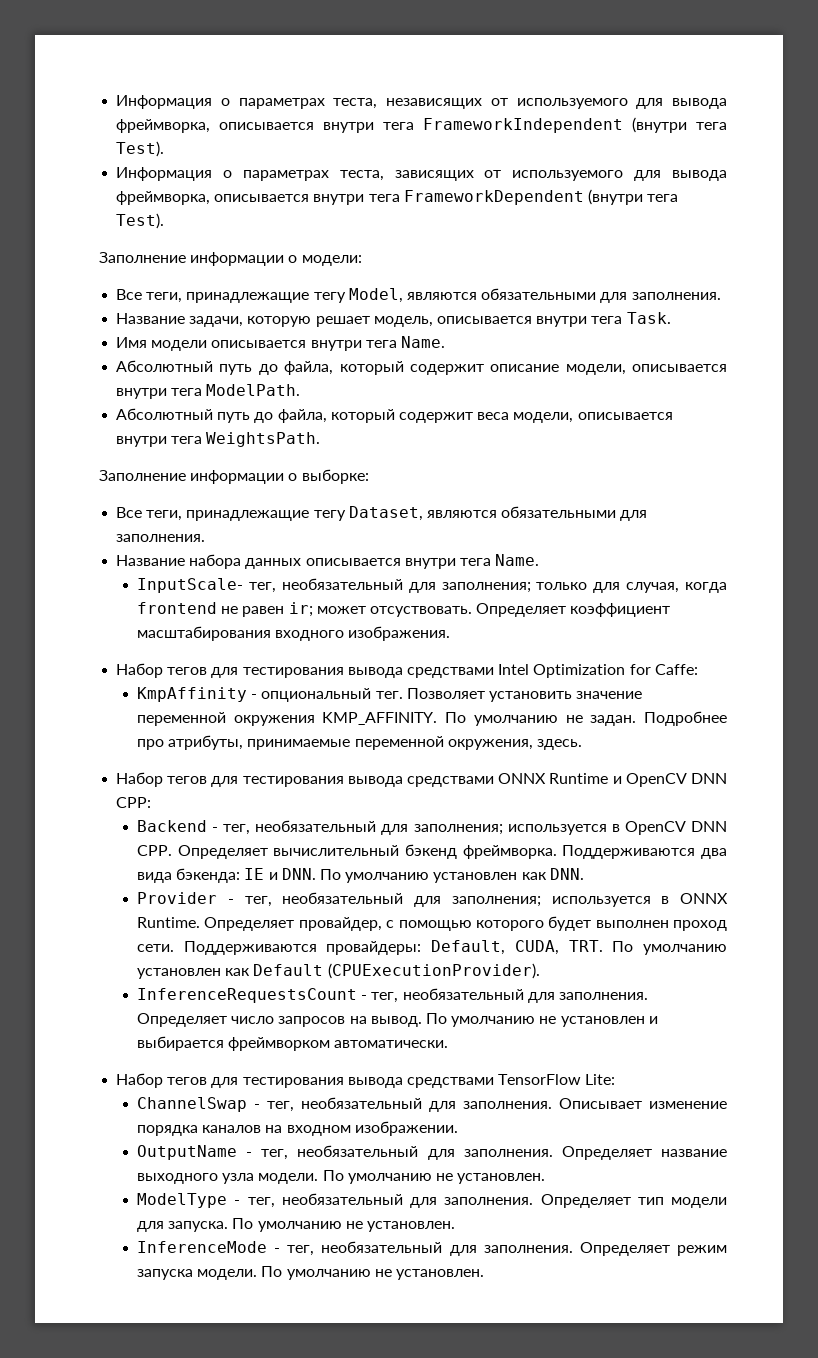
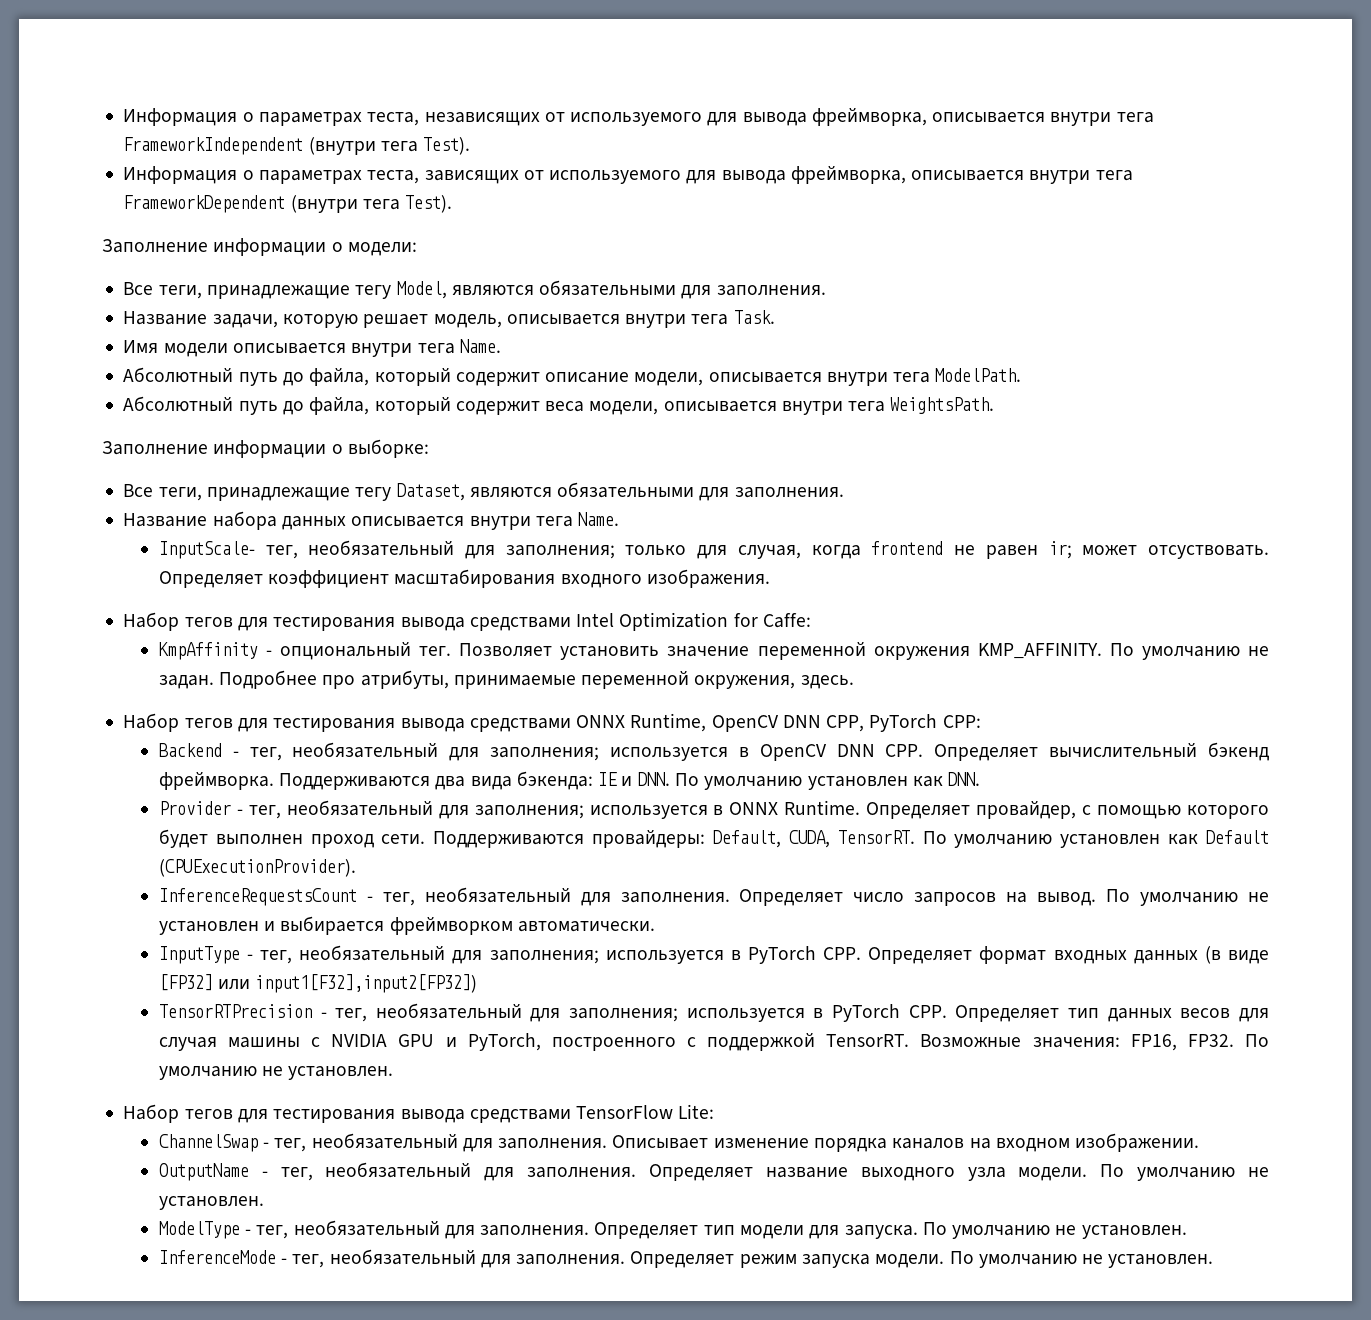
[549,773,728,787] Runtime и OpenCV DNN -> [630,713,938,732] Runtime, OpenCV DNN CPP, PyTorch
[568,940,603,952] TRT. -> [837,830,915,844] TensorRT.
(449, 1044) none -> [158,945,1269,964] [158,974,478,993] [158,1003,1270,1022] [158,1032,1269,1051] [158,1066,394,1080] // InputType - тег, необязательный для заполнения; используется в PyTorch CPP. Определяет формат входных данных (в виде [FP32] или input1[F32],input2[FP32]) // TensorRTPrecision - тег, необязательный для заполнения; используется в PyTorch CPP. Определяет тип данных весов для случая машины с NVIDIA GPU и PyTorch, построенного с поддержкой TensorRT. Возможные значения: FP16, FP32. По умолчанию не установлен.

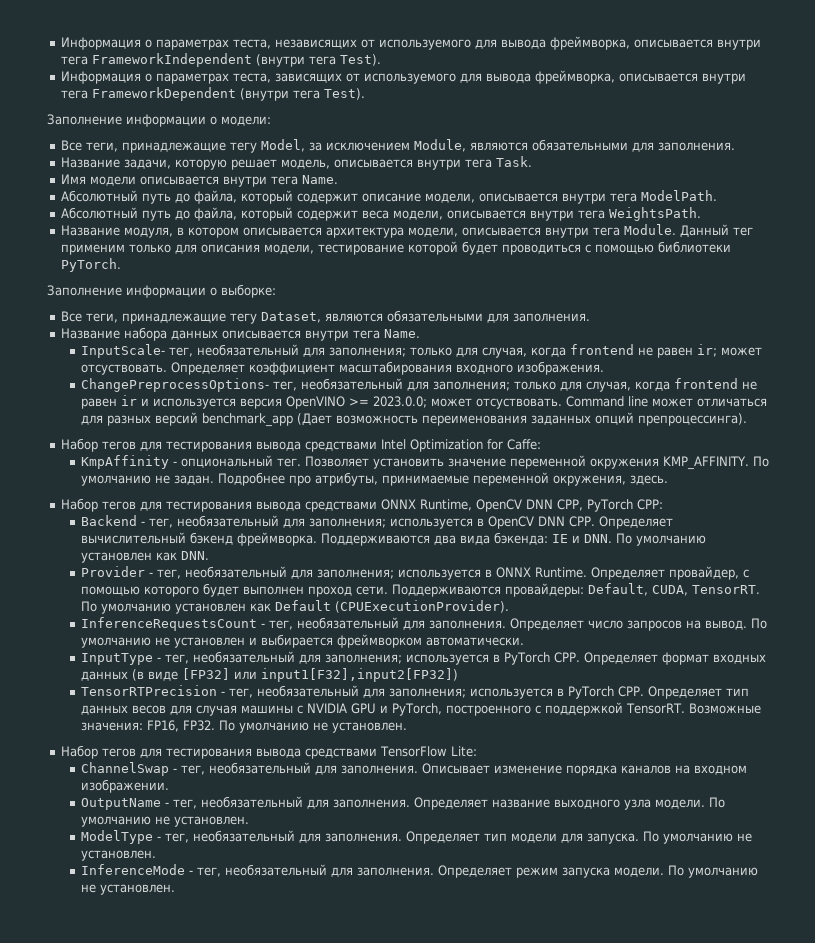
(447, 290) none -> [308,139,466,152] за исключением Module,
(995, 405) none -> [60,224,753,238] [60,241,731,255] [60,258,121,272] // Название модуля, в котором описывается архитектура модели, описывается внутри тега Module. Данный тег применим только для описания модели, тестирование которой будет проводиться с помощью библиотеки PyTorch.
(770, 578) none -> [80,378,757,392] [80,395,767,409] [80,412,747,427] // ChangePreprocessOptions- тег, необязательный для заполнения; только для случая, когда frontend не равен ir и используется версия OpenVINO >= 2023.0.0; может отсуствовать. Command line может отличаться для разных версий benchmark_app (Дает возможность переименования заданных опций препроцессинга).

